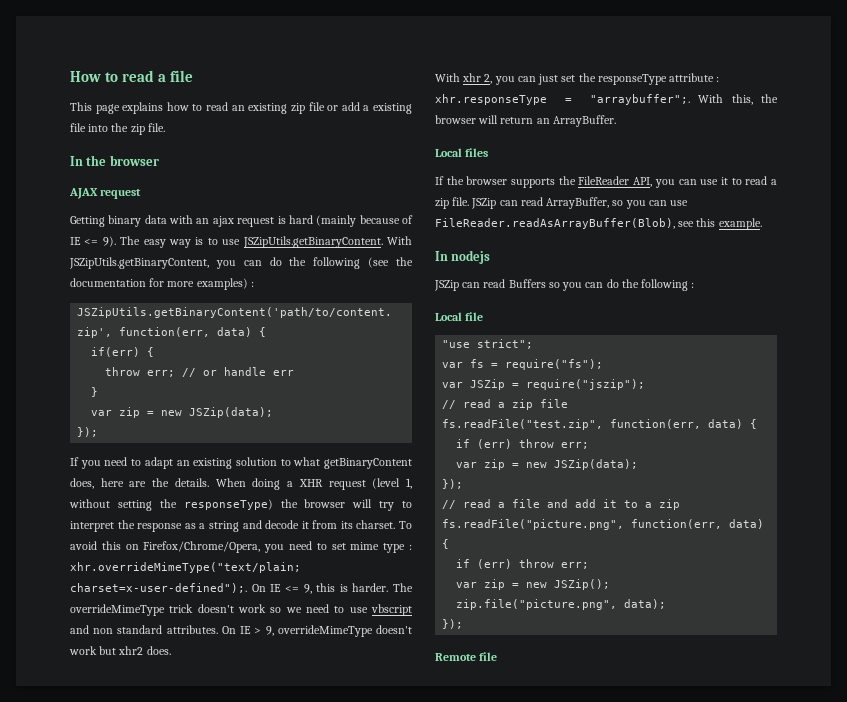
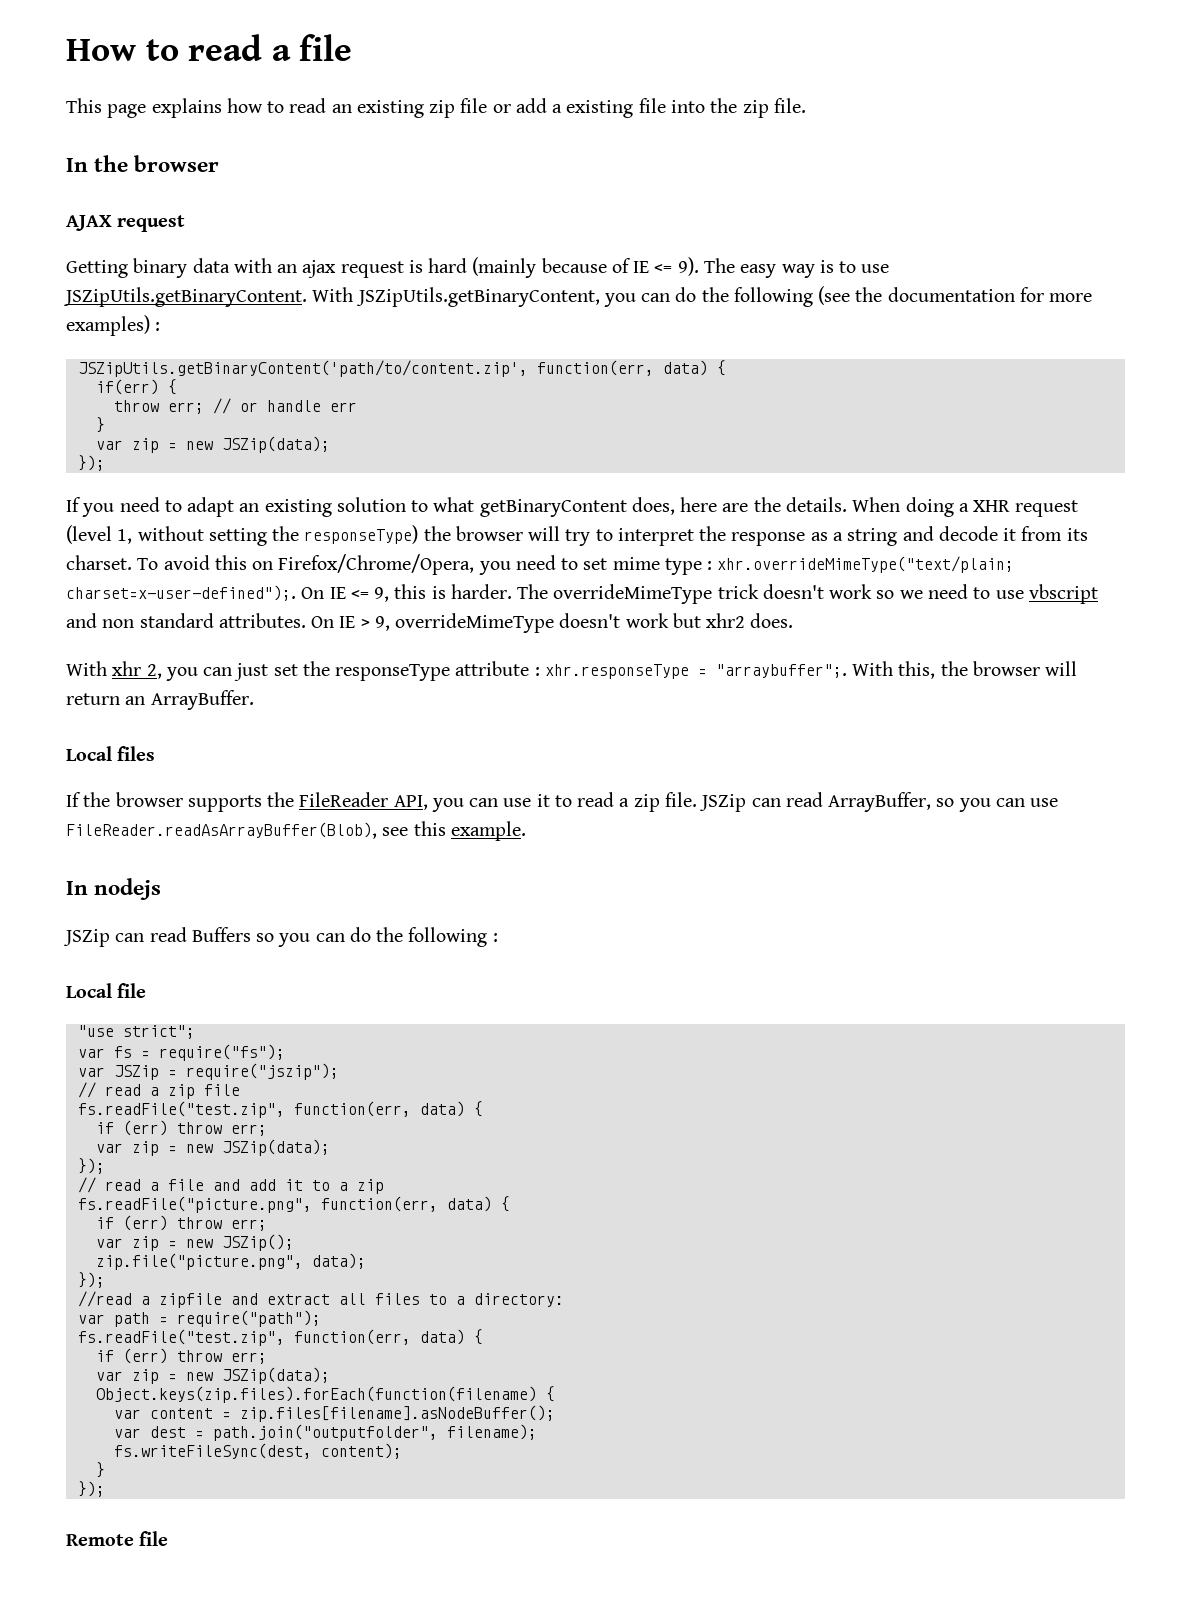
(464, 624) none -> [77,1291,564,1308] [77,1310,321,1327] [77,1329,483,1346] [95,1348,267,1364] [95,1367,330,1384] [95,1386,555,1403] [113,1405,555,1422] [113,1424,537,1441] [113,1443,402,1459] [95,1462,105,1478] [77,1481,105,1497] // //read a zipfile and extract all files to a directory: // var path = require("path"); // fs.readFile("test.zip", function(err, data) { // if (err) throw err; // var zip = new JSZip(data); // Object.keys(zip.files).forEach(function(filename) { // var content = zip.files[filename].asNodeBuffer(); // var dest = path.join("outputfolder", filename); // fs.writeFileSync(dest, content); // } // });

